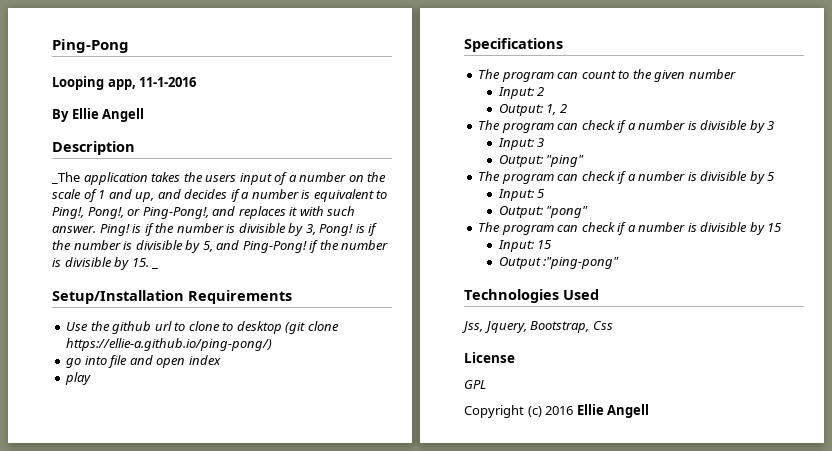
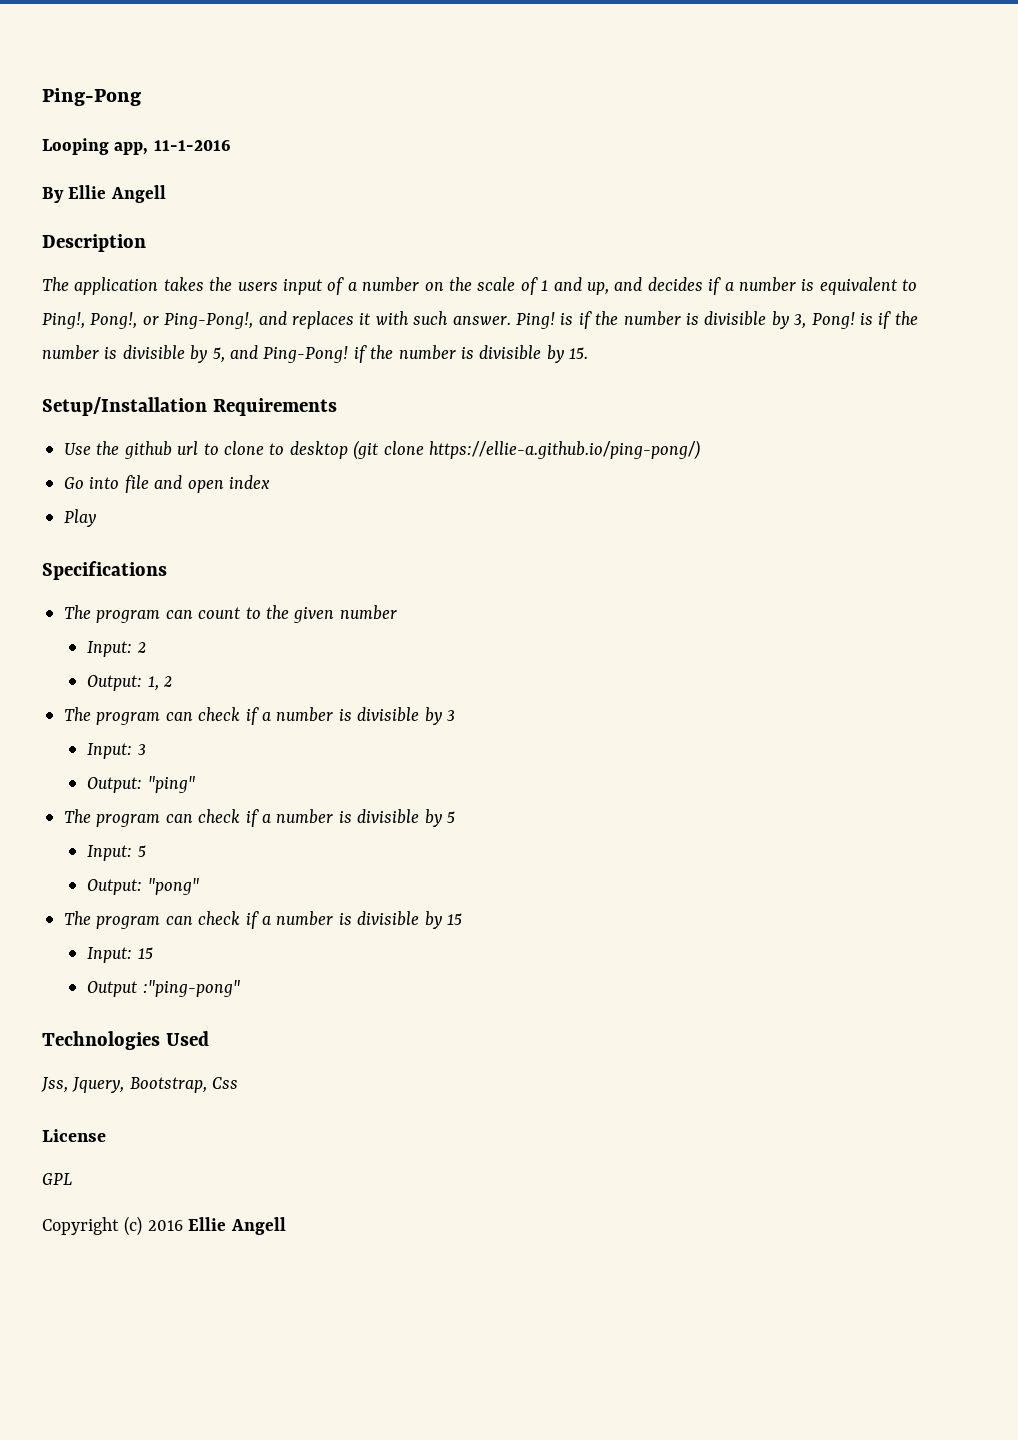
[51,172,80,184] _The -> [42,277,69,291] The
[151,267,159,269] _ -> (589, 353) none
[66,358,82,368] go -> [64,477,84,489] Go
[65,372,92,385] play -> [64,509,96,527] Play

